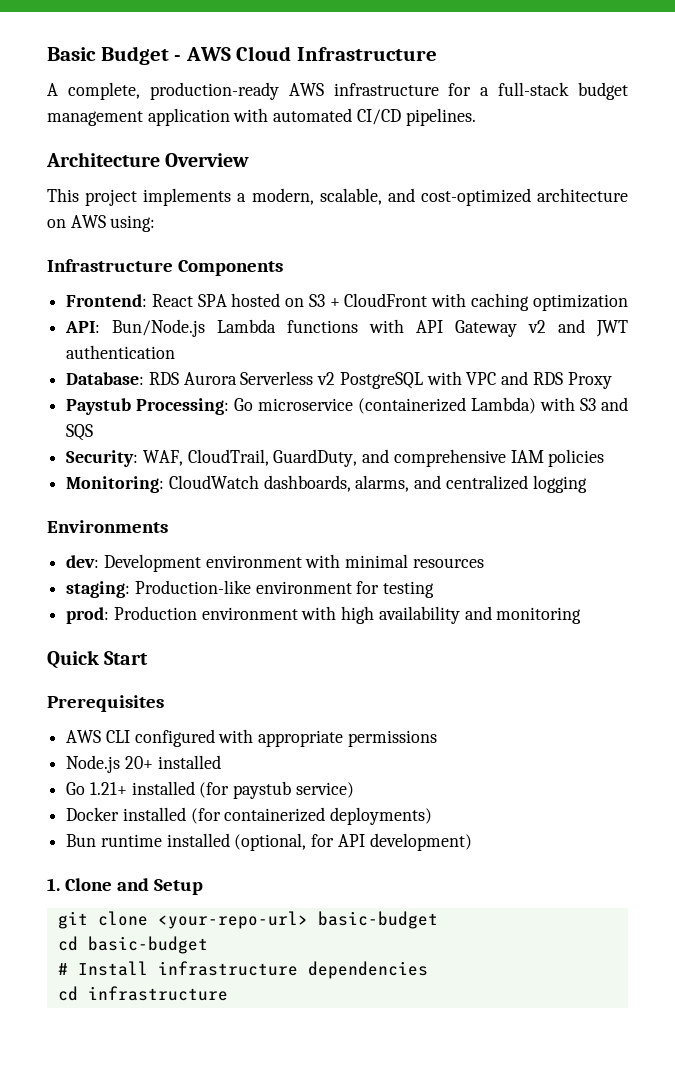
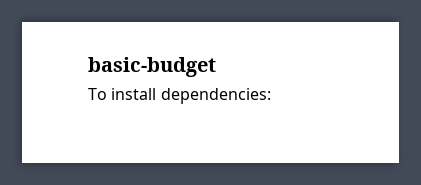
[47,46,437,65] [47,82,628,100] [47,108,476,126] [46,152,250,167] [47,188,628,206] [47,215,156,232] [47,259,283,276] [66,293,628,311] [65,319,628,337] [66,345,176,359] [66,371,612,389] [66,397,628,415] [66,424,94,441] [66,449,605,467] [66,475,587,493] [47,520,168,533] [66,554,484,572] [66,580,435,598] [66,606,582,624] [47,650,149,669] [47,695,164,712] [66,729,437,747] [66,755,221,773] [66,781,354,799] [66,807,433,825] [66,833,472,851] [47,878,203,895] [57,911,438,929] [57,936,208,954] [57,961,428,979] [57,986,228,1001] Basic Budget - AWS Cloud Infrastructure // A complete, production-ready AWS infrastructure for a full-stack budget management application with automated CI/CD pipelines. // Architecture Overview // This project implements a modern, scalable, and cost-optimized architecture on AWS using: // Infrastructure Components // Frontend: React SPA hosted on S3 + CloudFront with caching optimization // API: Bun/Node.js Lambda functions with API Gateway v2 and JWT authentication // Database: RDS Aurora Serverless v2 PostgreSQL with VPC and RDS Proxy // Paystub Processing: Go microservice (containerized Lambda) with S3 and SQS // Security: WAF, CloudTrail, GuardDuty, and comprehensive IAM policies // Monitoring: CloudWatch dashboards, alarms, and centralized logging // Environments // dev: Development environment with minimal resources // staging: Production-like environment for testing // prod: Production environment with high availability and monitoring // Quick Start // Prerequisites // AWS CLI configured with appropriate permissions // Node.js 20+ installed // Go 1.21+ installed (for paystub service) // Docker installed (for containerized deployments) // Bun runtime installed (optional, for API development) // 1. Clone and Setup // git clone <your-repo-url> basic-budget // cd basic-budget // # Install infrastructure dependencies // cd infrastructure -> [88,57,216,77] [88,88,271,104] basic-budget // To install dependencies:

